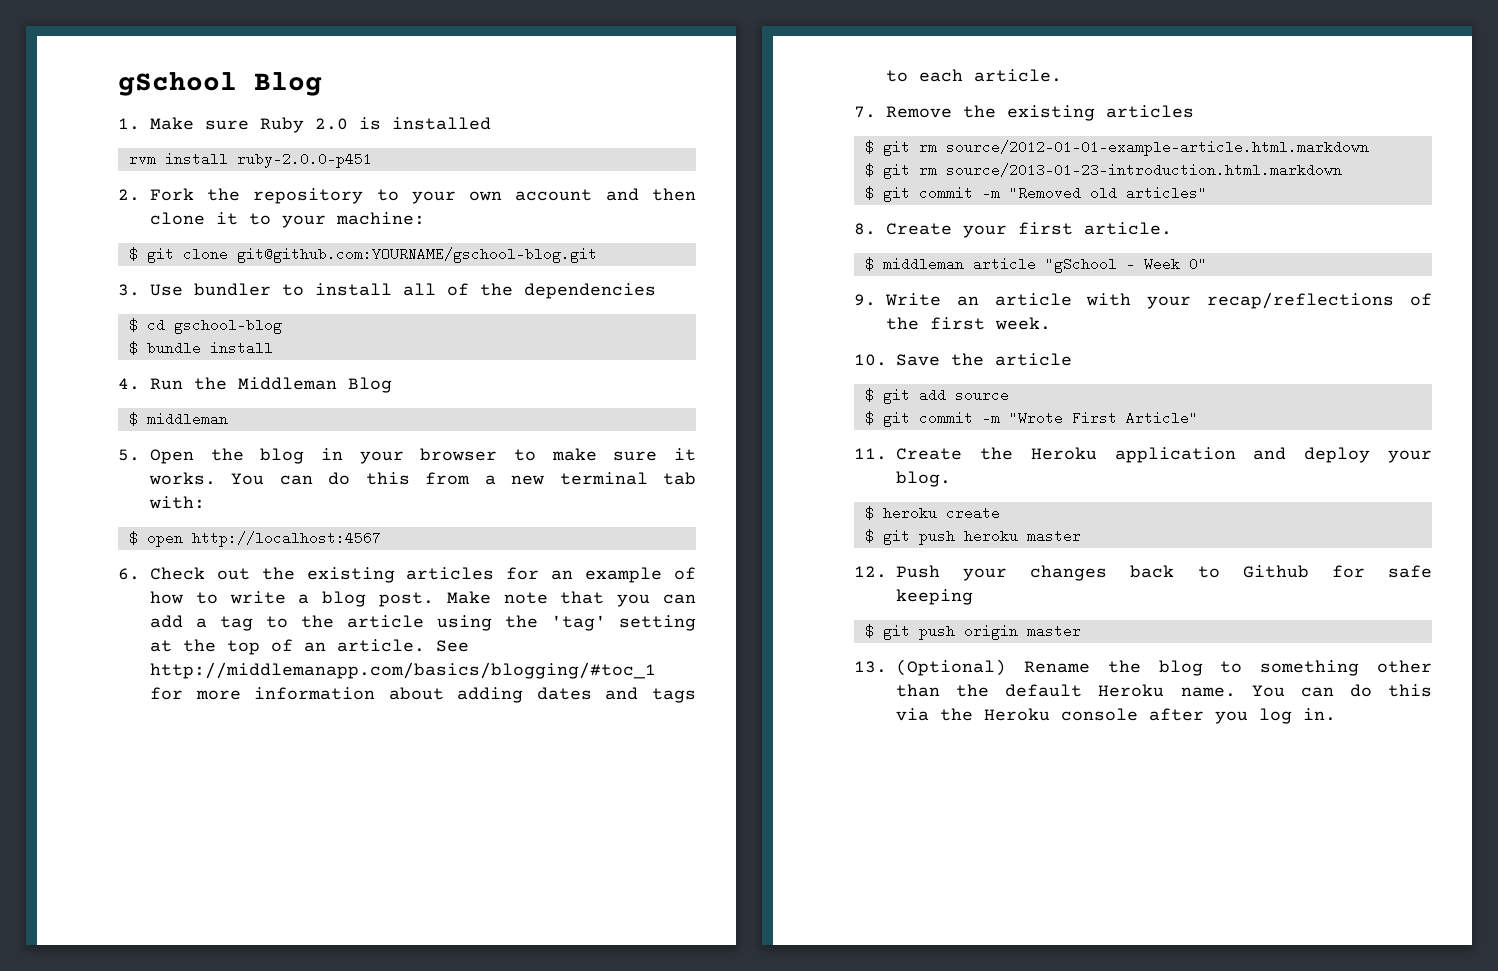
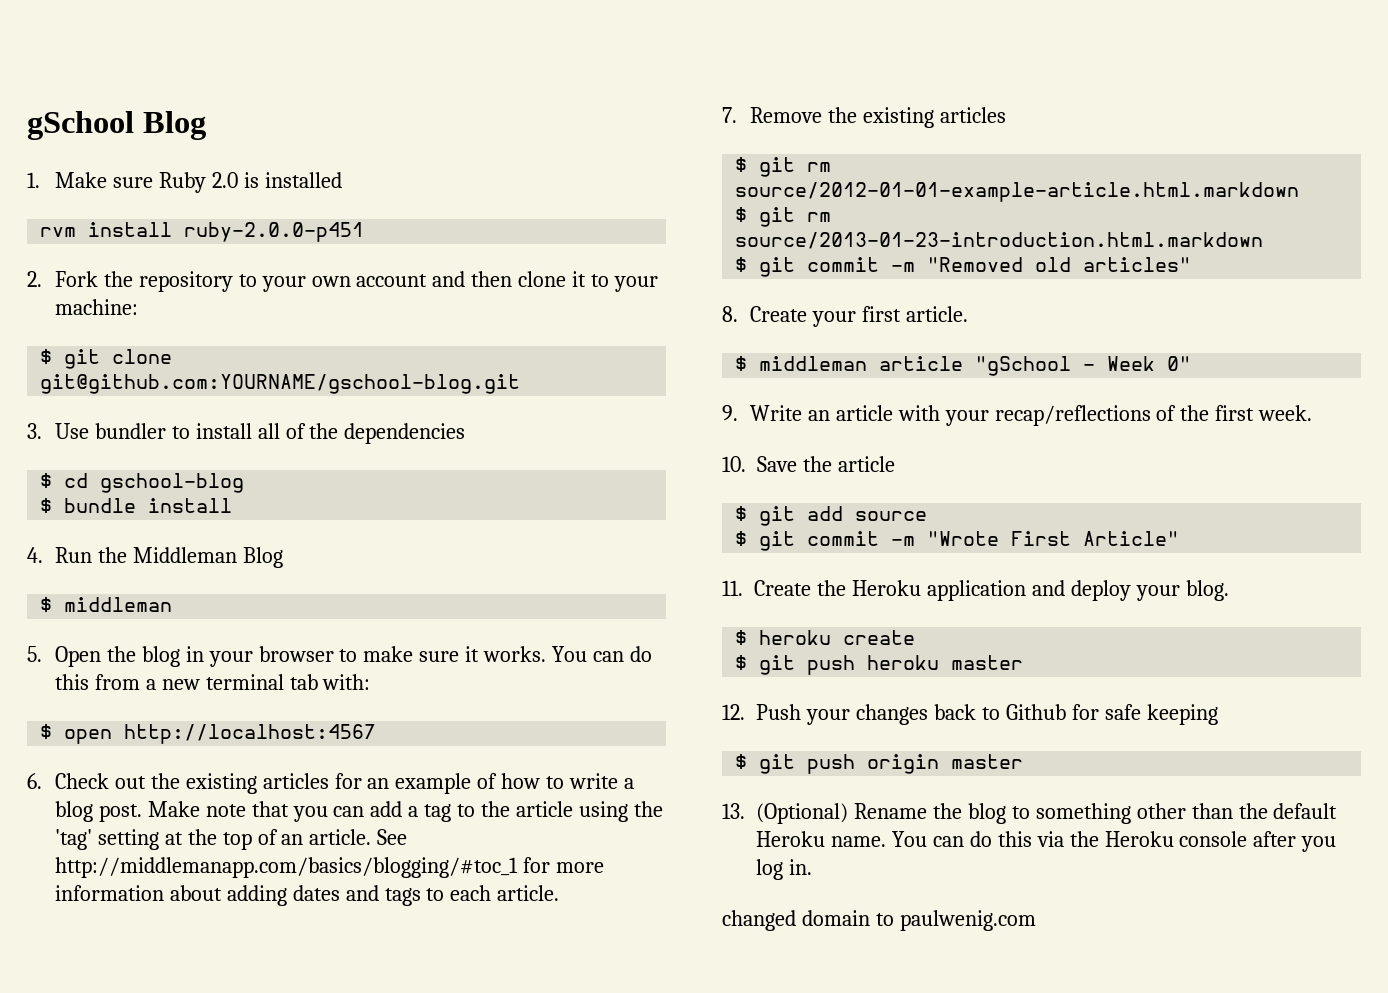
(1336, 714) none -> [722,910,1036,931] // changed domain to paulwenig.com

